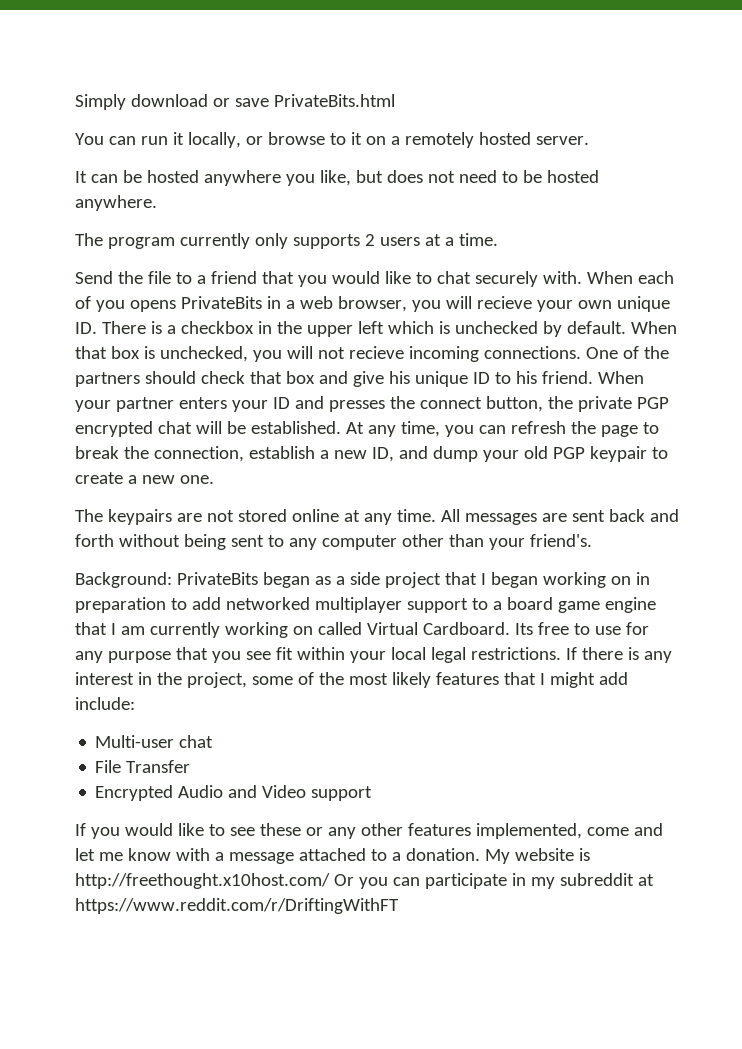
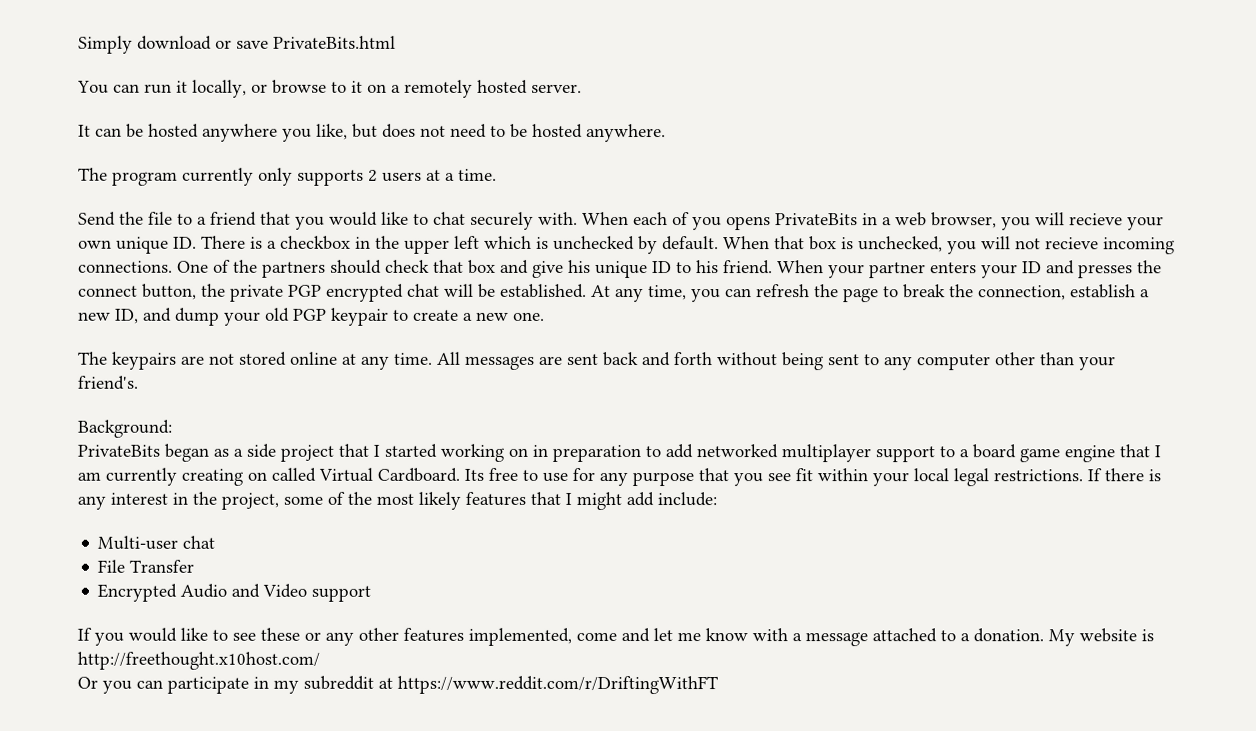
(172, 580) none -> (172, 428) //
[490,572,538,588] began -> [384,443,437,458] started
[224,622,288,638] working -> [181,468,243,486] creating
(330, 881) none -> (320, 660) //

